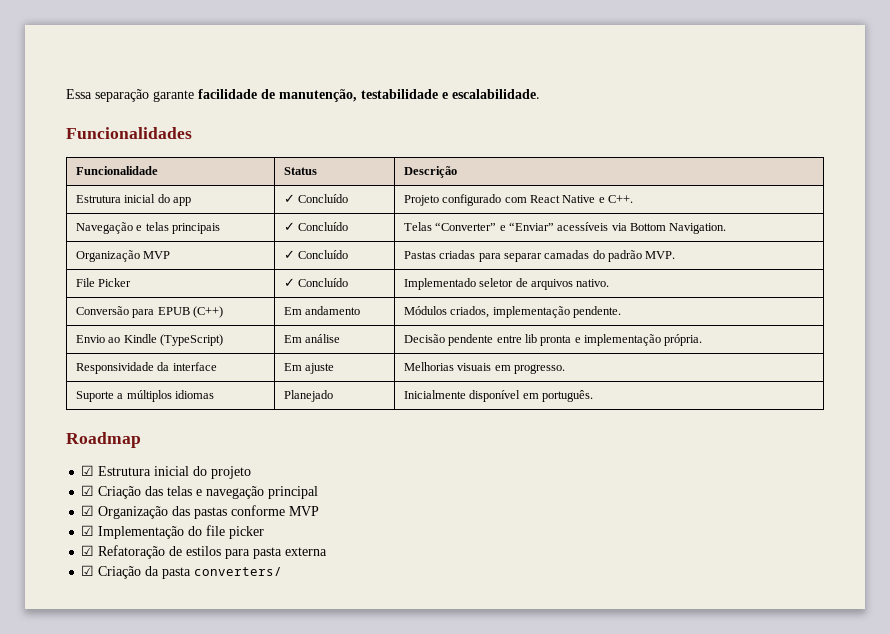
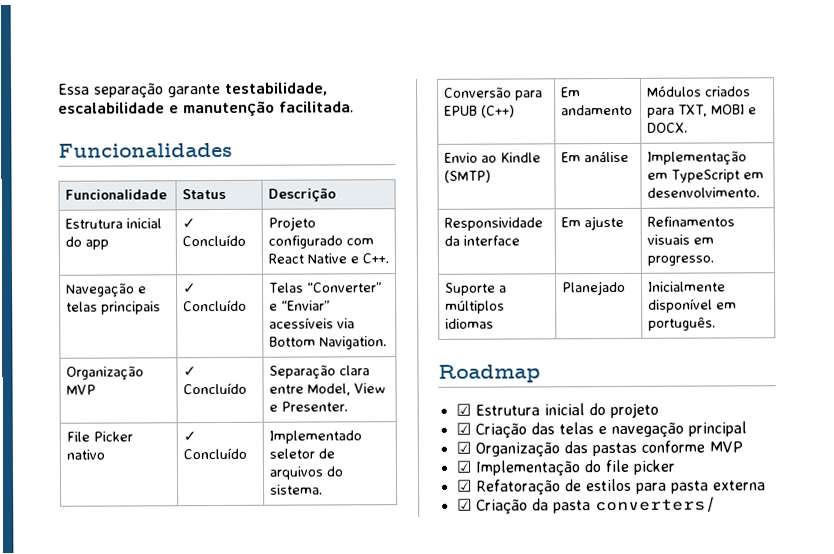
[198,89,540,102] facilidade de manutenção, testabilidade e escalabilidade. -> [225,82,328,96] [58,100,354,117] testabilidade, escalabilidade e manutenção facilitada.
[403,250,676,262] Pastas criadas para separar camadas do padrão MVP. -> [268,365,370,380] [268,383,386,396] [268,401,348,412] Separação clara entre Model, View e Presenter.
(132, 282) none -> [65,449,105,460] nativo
[576,279,610,287] nativo. -> [325,466,344,477] [269,484,323,495] do sistema.
[450,306,621,318] criados, implementação pendente. -> [704,86,751,97] [646,104,757,118] [646,122,688,133] criados para TXT, MOBI e DOCX.
[159,334,223,346] (TypeScript) -> [443,169,491,183] (SMTP)
[403,334,703,346] Decisão pendente entre lib pronta e implementação própria. -> [646,151,747,166] [646,169,764,183] [646,187,760,198] Implementação em TypeScript em desenvolvimento.
[403,362,454,371] Melhorias -> [646,216,735,227] Refinamentos

